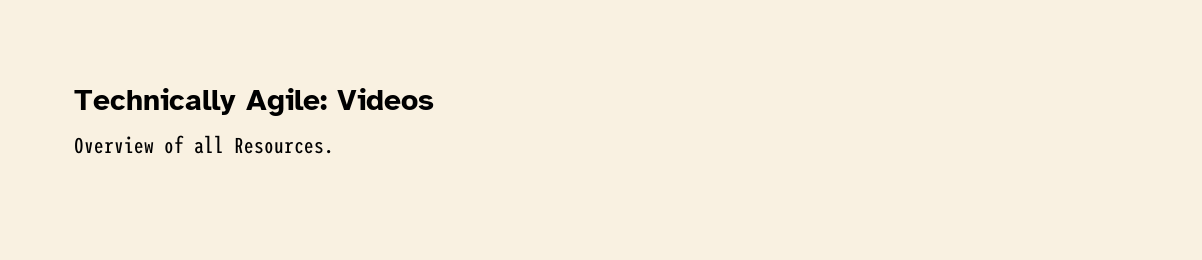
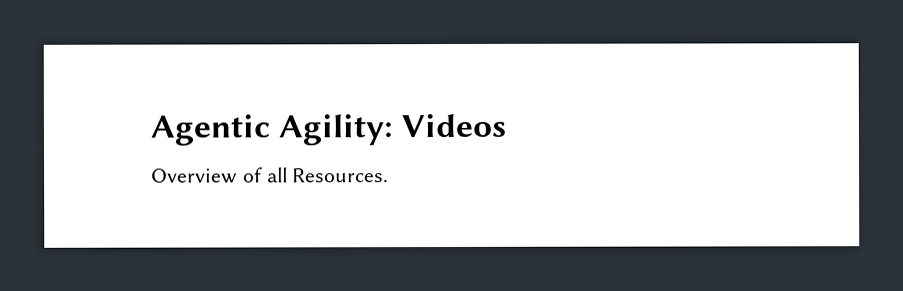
[74,88,327,116] Technically Agile: -> [150,114,394,146] Agentic Agility:

